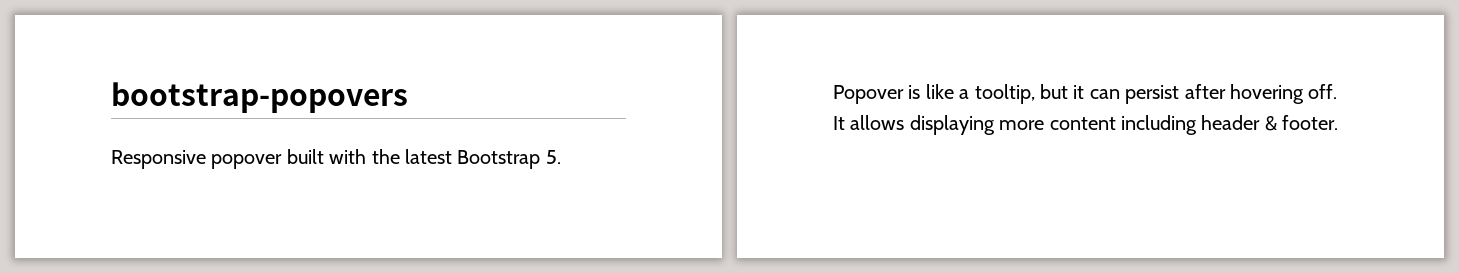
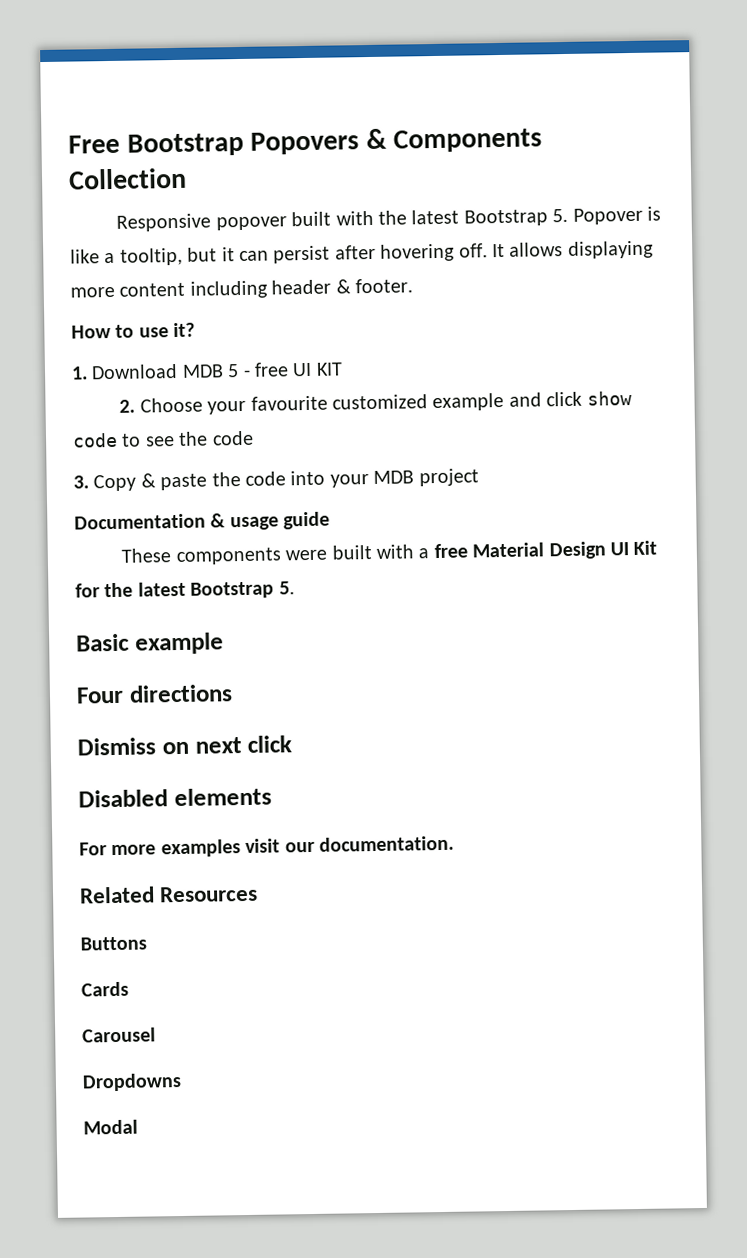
[111,82,408,113] bootstrap-popovers -> [68,128,543,157] [68,167,187,190] Free Bootstrap Popovers & Components Collection
(1339, 122) none -> [71,322,196,339] [71,362,343,380] [119,391,632,415] [72,430,254,448] [73,468,479,492] [74,511,331,531] [121,540,658,566] [75,581,295,599] [76,632,224,655] [76,684,233,704] [77,735,293,756] [78,787,272,808] [79,835,454,858] [79,885,259,904] [80,936,147,951] [81,981,129,997] [82,1027,156,1043] [82,1073,182,1092] [83,1119,138,1135] // How to use it? // 1. Download MDB 5 - free UI KIT // 2. Choose your favourite customized example and click show code to see the code // 3. Copy & paste the code into your MDB project // Documentation & usage guide // These components were built with a free Material Design UI Kit for the latest Bootstrap 5. // Basic example // Four directions // Dismiss on next click // Disabled elements // For more examples visit our documentation. // Related Resources // Buttons // Cards // Carousel // Dropdowns // Modal

